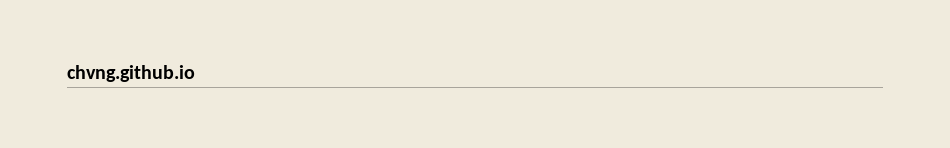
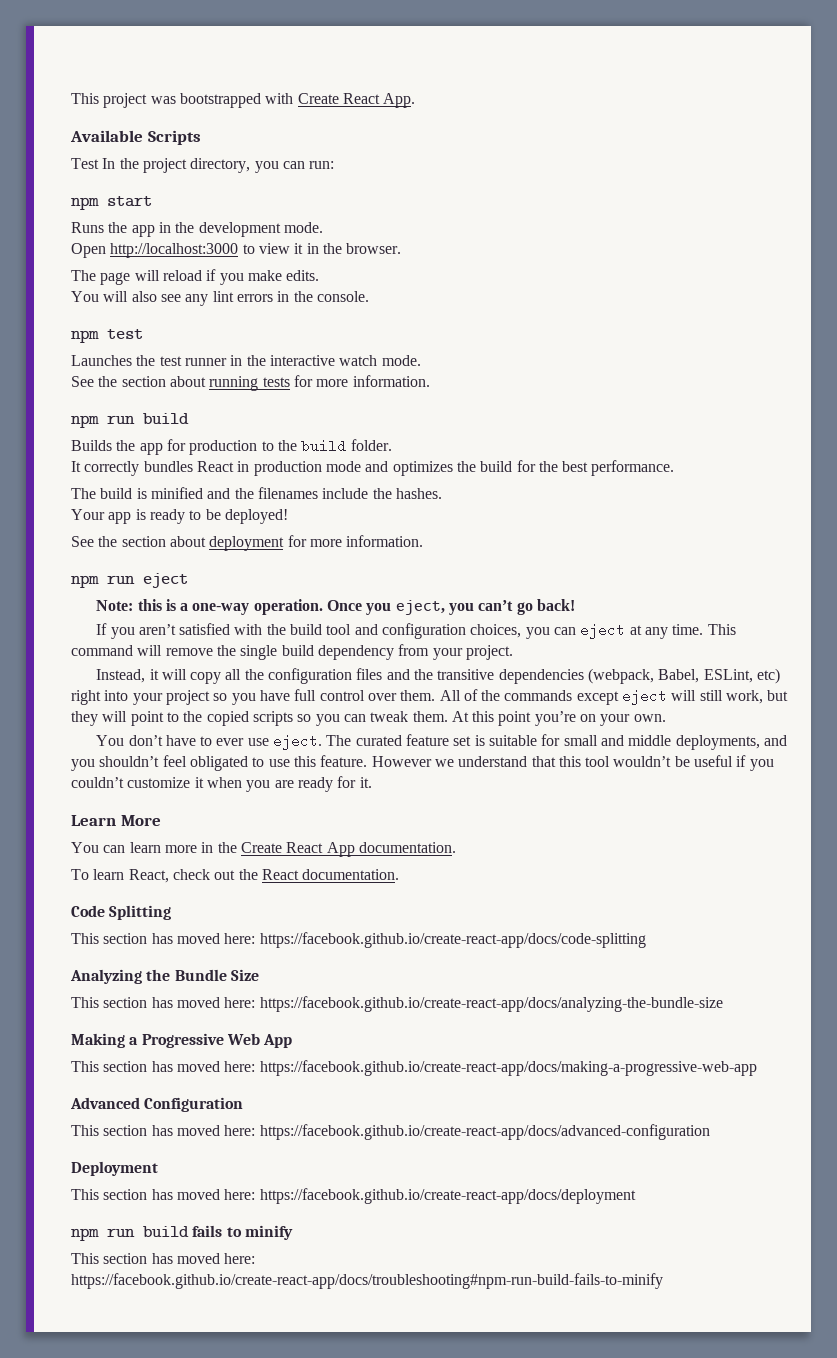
[67,65,195,82] chvng.github.io -> [71,93,416,108] [70,130,201,145] [71,158,335,173] [71,196,152,210] [71,222,323,237] [71,243,402,258] [71,269,320,285] [71,291,369,306] [71,329,143,343] [71,355,421,366] [71,375,430,391] [71,413,189,428] [71,439,392,455] [71,460,675,476] [71,487,442,499] [71,509,288,524] [71,535,424,551] [71,573,188,588] [96,599,576,615] [96,623,736,639] [71,644,513,660] [96,668,780,684] [71,689,789,705] [71,711,666,726] [96,734,787,750] [71,755,774,771] [71,776,372,792] [71,815,161,826] [71,842,456,857] [71,869,400,883] [71,905,172,920] [71,932,646,948] [70,969,259,984] [71,996,723,1012] [71,1033,293,1048] [71,1060,757,1076] [70,1097,244,1112] [71,1124,710,1140] [71,1161,158,1176] [71,1188,636,1204] [71,1225,293,1241] [71,1253,256,1264] [71,1273,663,1289] This project was bootstrapped with Create React App. // Available Scripts // Test In the project directory, you can run: // npm start // Runs the app in the development mode. // Open http://localhost:3000 to view it in the browser. // The page will reload if you make edits. // You will also see any lint errors in the console. // npm test // Launches the test runner in the interactive watch mode. // See the section about running tests for more information. // npm run build // Builds the app for production to the build folder. // It correctly bundles React in production mode and optimizes the build for the best performance. // The build is minified and the filenames include the hashes. // Your app is ready to be deployed! // See the section about deployment for more information. // npm run eject // Note: this is a one-way operation. Once you eject, you can’t go back! // If you aren’t satisfied with the build tool and configuration choices, you can eject at any time. This command will remove the single build dependency from your project. // Instead, it will copy all the configuration files and the transitive dependencies (webpack, Babel, ESLint, etc) right into your project so you have full control over them. All of the commands except eject will still work, but they will point to the copied scripts so you can tweak them. At this point you’re on your own. // You don’t have to ever use eject. The curated feature set is suitable for small and middle deployments, and you shouldn’t feel obligated to use this feature. However we understand that this tool wouldn’t be useful if you couldn’t customize it when you are ready for it. // Learn More // You can learn more in the Create React App documentation. // To learn React, check out the React documentation. // Code Splitting // This section has moved here: https://facebook.github.io/create-react-app/docs/code-splitting // Analyzing the Bundle Size // This section has moved here: https://facebook.github.io/create-react-app/docs/analyzing-the-bundle-size // Making a Progressive Web App // This section has moved here: https://facebook.github.io/create-react-app/docs/making-a-progressive-web-app // Advanced Configuration // This section has moved here: https://facebook.github.io/create-react-app/docs/advanced-configuration // Deployment // This section has moved here: https://facebook.github.io/create-react-app/docs/deployment // npm run build fails to minify // This section has moved here: https://facebook.github.io/create-react-app/docs/troubleshooting#npm-run-build-fails-to-minify

